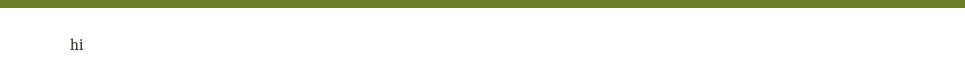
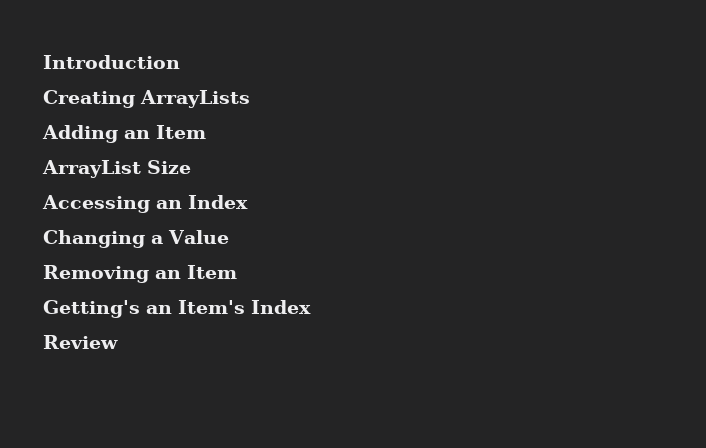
[70,38,84,50] hi -> [43,55,180,69] [43,90,250,108] [42,125,206,143] [42,160,191,178] [42,195,248,213] [43,230,229,248] [43,265,237,283] [43,300,311,318] [43,335,118,349] Introduction // Creating ArrayLists // Adding an Item // ArrayList Size // Accessing an Index // Changing a Value // Removing an Item // Getting's an Item's Index // Review

